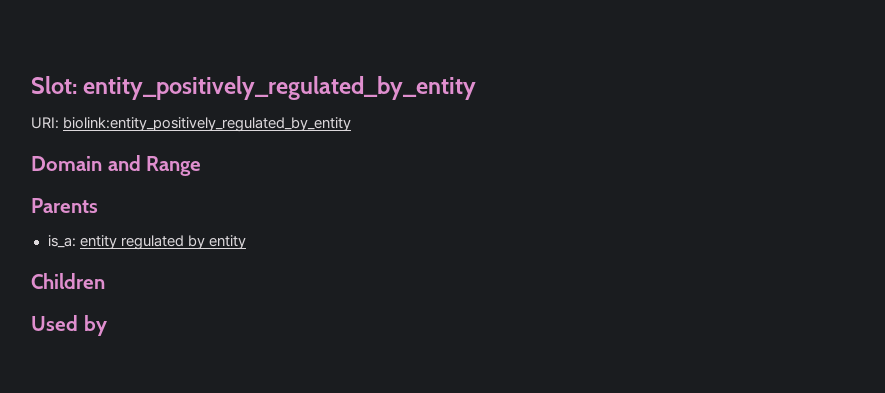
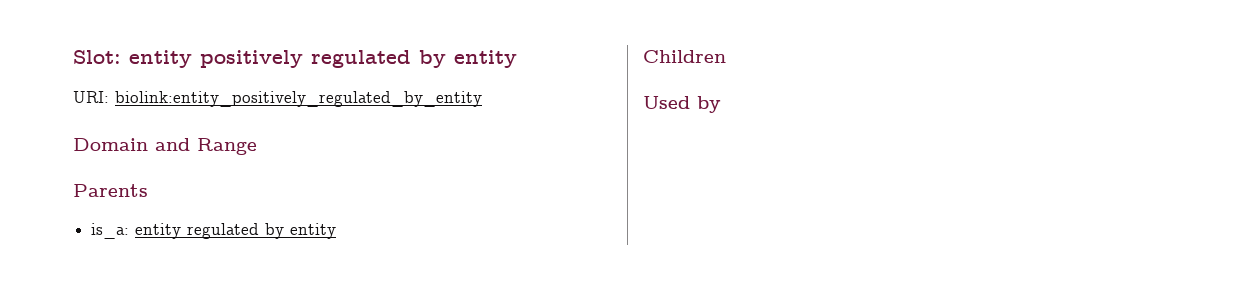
[83,76,477,100] entity_positively_regulated_by_entity -> [129,50,517,68] entity positively regulated by entity

